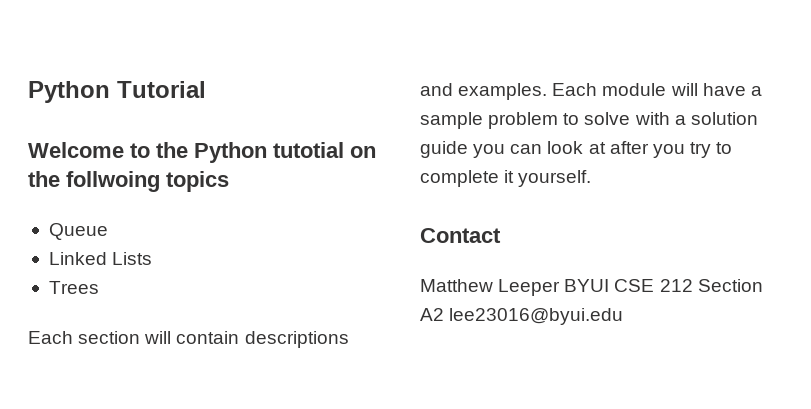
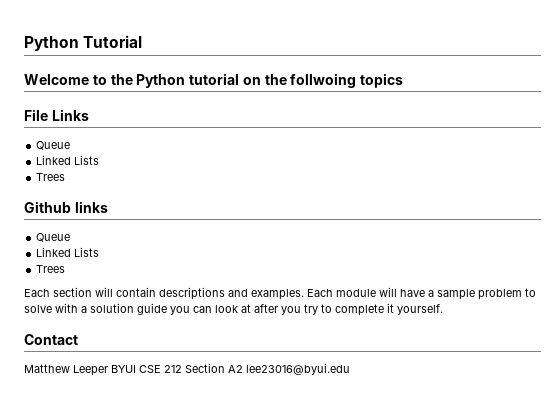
[273,142,344,158] tutotial -> [189,73,240,85] tutorial
(229, 181) none -> [24,109,89,121] [36,141,71,150] [36,155,100,165] [36,173,66,181] [24,201,108,213] // File Links // Queue // Linked Lists // Trees // Github links

